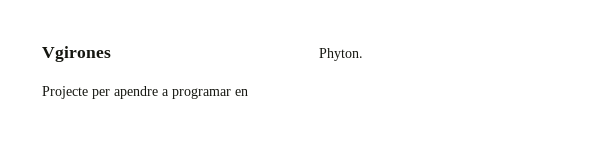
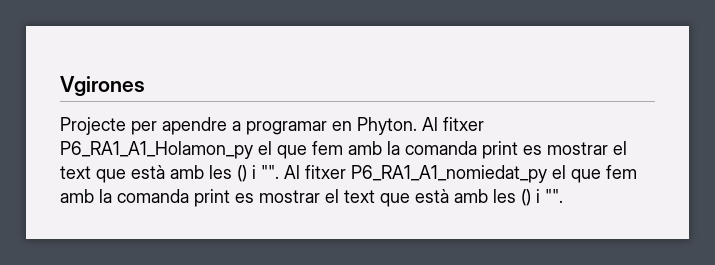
(363, 54) none -> [422,117,484,131] [60,141,627,159] [60,165,637,183] [60,189,563,207] Al fitxer P6_RA1_A1_Holamon_py el que fem amb la comanda print es mostrar el text que està amb les () i "". Al fitxer P6_RA1_A1_nomiedat_py el que fem amb la comanda print es mostrar el text que està amb les () i "".

